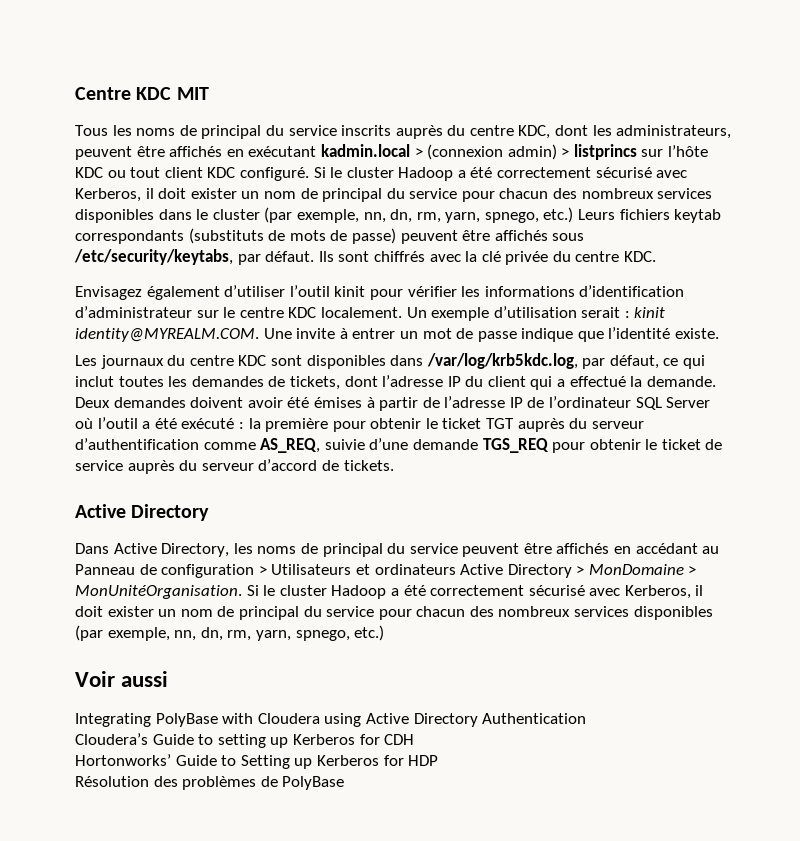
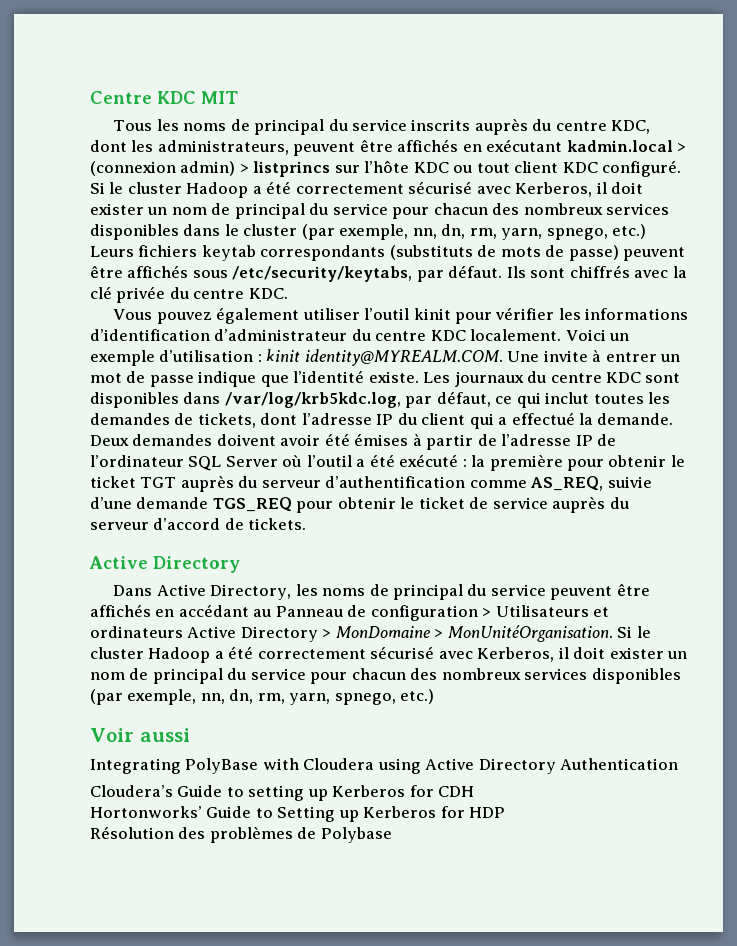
[75,285,286,300] Envisagez également d’utiliser -> [113,307,360,324] Vous pouvez également utiliser
[196,307,236,318] sur le -> [351,329,371,341] du
[406,307,427,318] Un -> [565,329,630,341] Voici un
[581,307,621,318] serait -> (254, 356) none
(720, 333) // -> (419, 377) none
[282,776,345,790] PolyBase -> [320,827,392,843] Polybase

